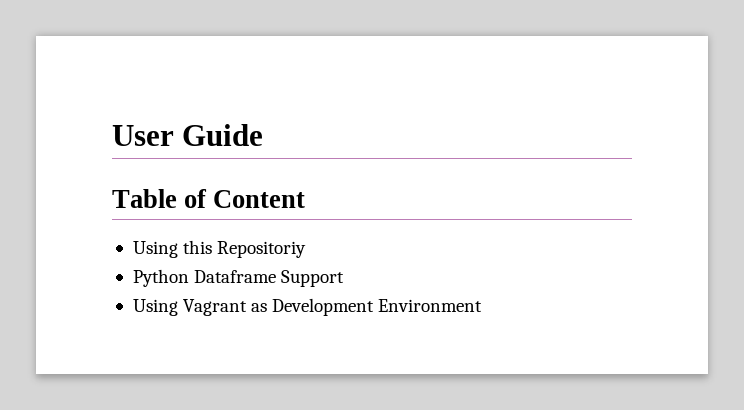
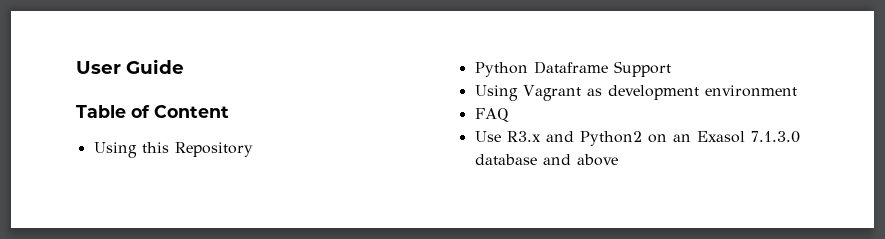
[217,241,307,258] Repositoriy -> [174,142,253,157] Repository
[272,298,483,316] Development Environment -> [607,85,797,100] [474,108,509,122] [474,131,800,146] [474,154,618,166] development environment // FAQ // Use R3.x and Python2 on an Exasol 7.1.3.0 database and above

